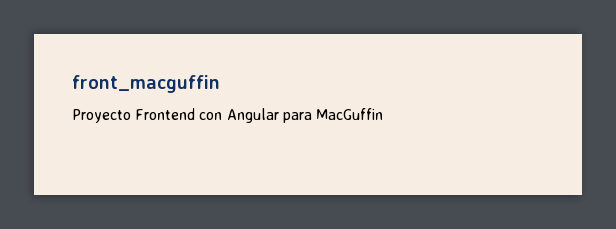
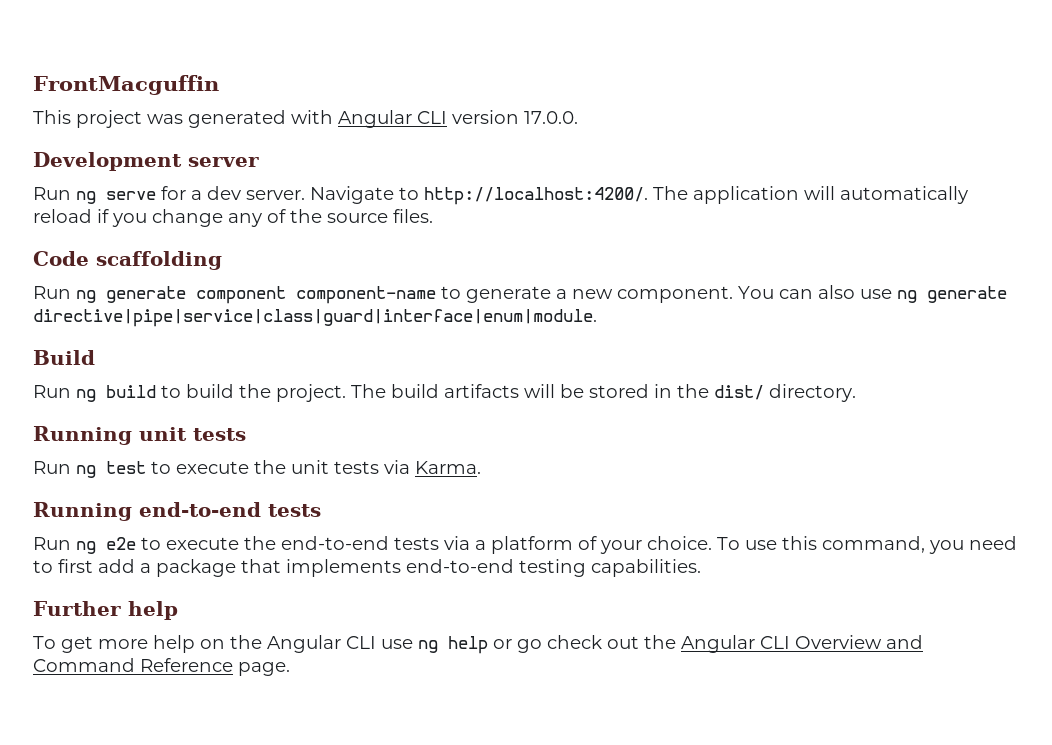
[72,75,220,93] [72,108,383,123] front_macguffin // Proyecto Frontend con Angular para MacGuffin -> [33,75,219,95] [33,110,578,128] [33,152,259,171] [33,186,968,205] [33,209,433,227] [33,251,222,270] [33,285,1007,304] [33,309,597,327] [33,350,95,365] [33,384,856,402] [33,426,246,445] [33,460,481,478] [33,502,321,521] [33,536,1017,554] [33,559,701,577] [33,601,178,620] [33,635,923,654] [33,658,290,676] FrontMacguffin // This project was generated with Angular CLI version 17.0.0. // Development server // Run ng serve for a dev server. Navigate to http://localhost:4200/. The application will automatically reload if you change any of the source files. // Code scaffolding // Run ng generate component component-name to generate a new component. You can also use ng generate directive|pipe|service|class|guard|interface|enum|module. // Build // Run ng build to build the project. The build artifacts will be stored in the dist/ directory. // Running unit tests // Run ng test to execute the unit tests via Karma. // Running end-to-end tests // Run ng e2e to execute the end-to-end tests via a platform of your choice. To use this command, you need to first add a package that implements end-to-end testing capabilities. // Further help // To get more help on the Angular CLI use ng help or go check out the Angular CLI Overview and Command Reference page.

